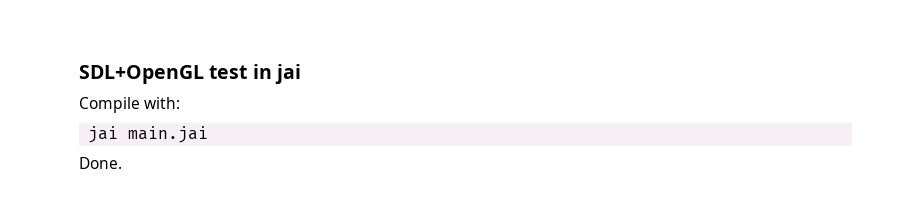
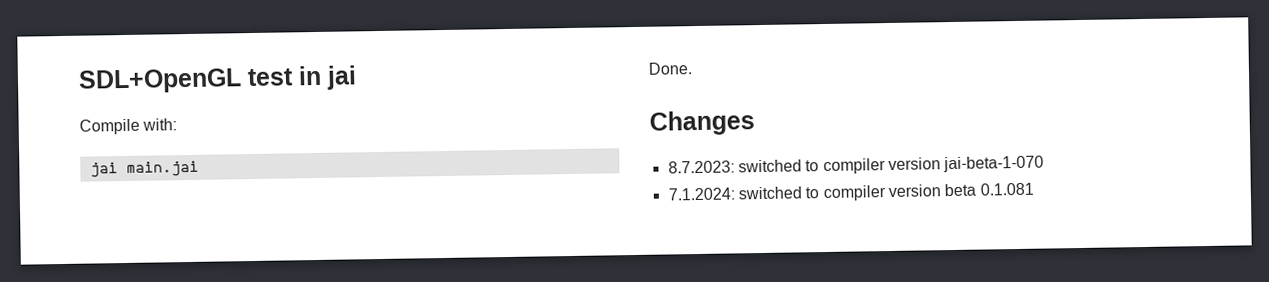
(122, 163) none -> [649,110,755,136] [667,155,1045,175] [667,182,1034,202] // Changes // 8.7.2023: switched to compiler version jai-beta-1-070 // 7.1.2024: switched to compiler version beta 0.1.081

